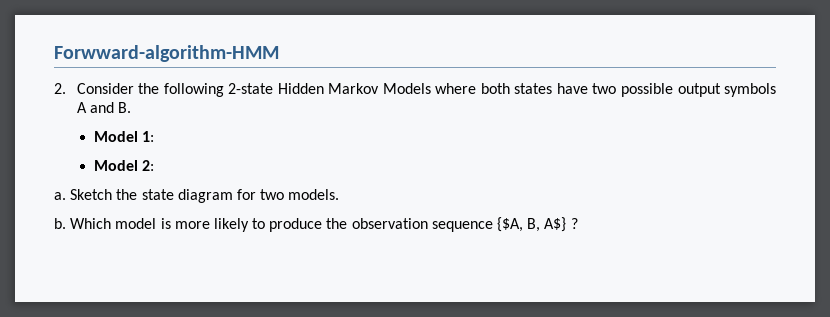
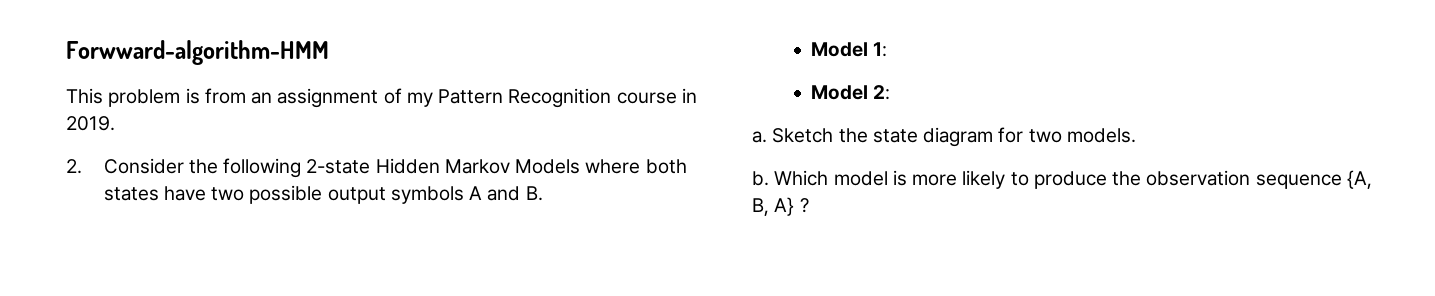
(279, 53) none -> [66,88,697,108] [66,116,115,131] // This problem is from an assignment of my Pattern Recognition course in 2019.
[497,217,567,232] {$A, B, A$} -> [1346,170,1372,189] [752,197,795,216] {A, B, A}

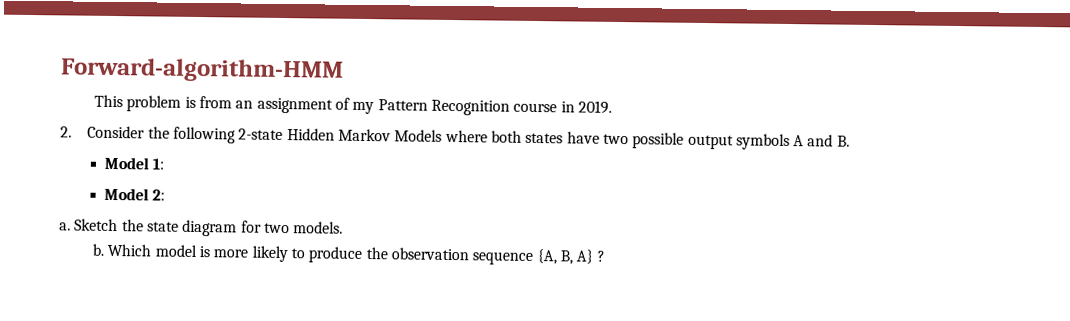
[66,40,329,65] Forwward-algorithm-HMM -> [60,57,344,83] Forward-algorithm-HMM

